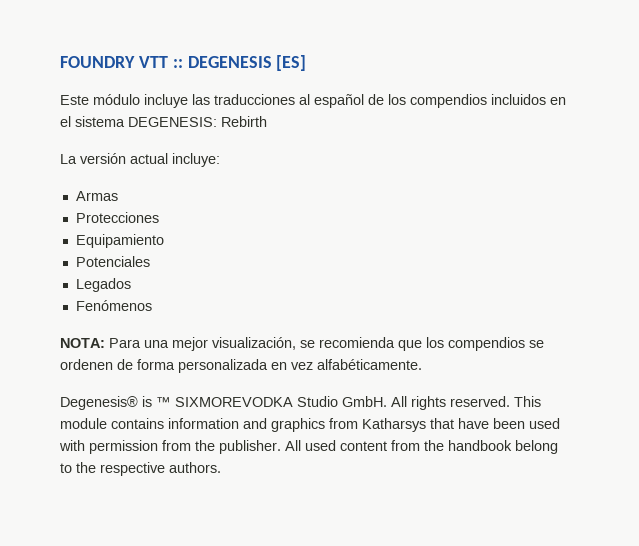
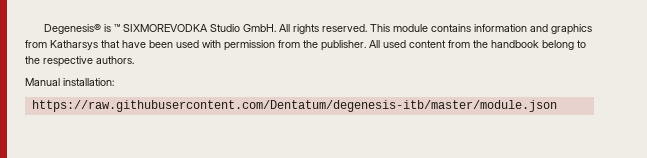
[60,55,307,71] [60,94,566,108] [60,116,267,127] [60,153,220,167] [75,191,118,201] [75,212,159,223] [75,234,164,248] [75,256,150,267] [75,278,131,292] [75,300,152,311] [60,337,544,351] [60,359,422,373] FOUNDRY VTT :: DEGENESIS [ES] // Este módulo incluye las traducciones al español de los compendios incluidos en el sistema DEGENESIS: Rebirth // La versión actual incluye: // Armas // Protecciones // Equipamiento // Potenciales // Legados // Fenómenos // NOTA: Para una mejor visualización, se recomienda que los compendios se ordenen de forma personalizada en vez alfabéticamente. // -> (43, 29) none
(221, 467) none -> [25,78,114,86] [31,100,557,112] // Manual installation: // https://raw.githubusercontent.com/Dentatum/degenesis-itb/master/module.json

